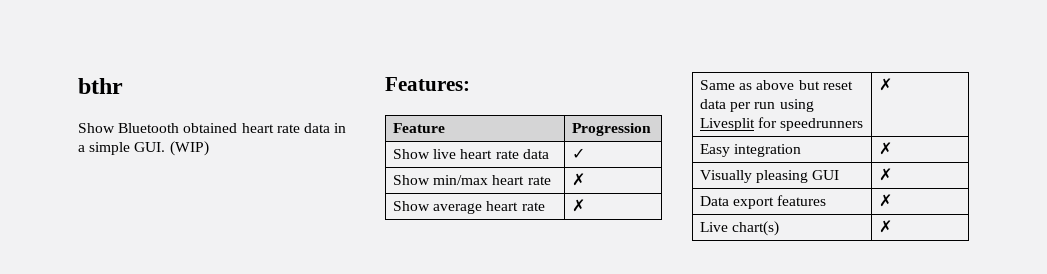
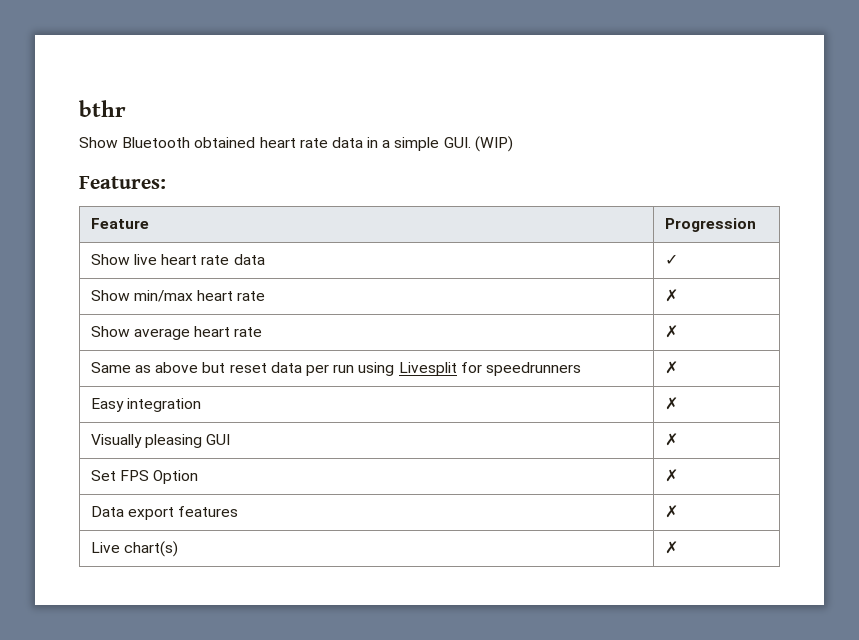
(893, 174) none -> [90,470,199,484] [664,469,678,482] // Set FPS Option | ✗

